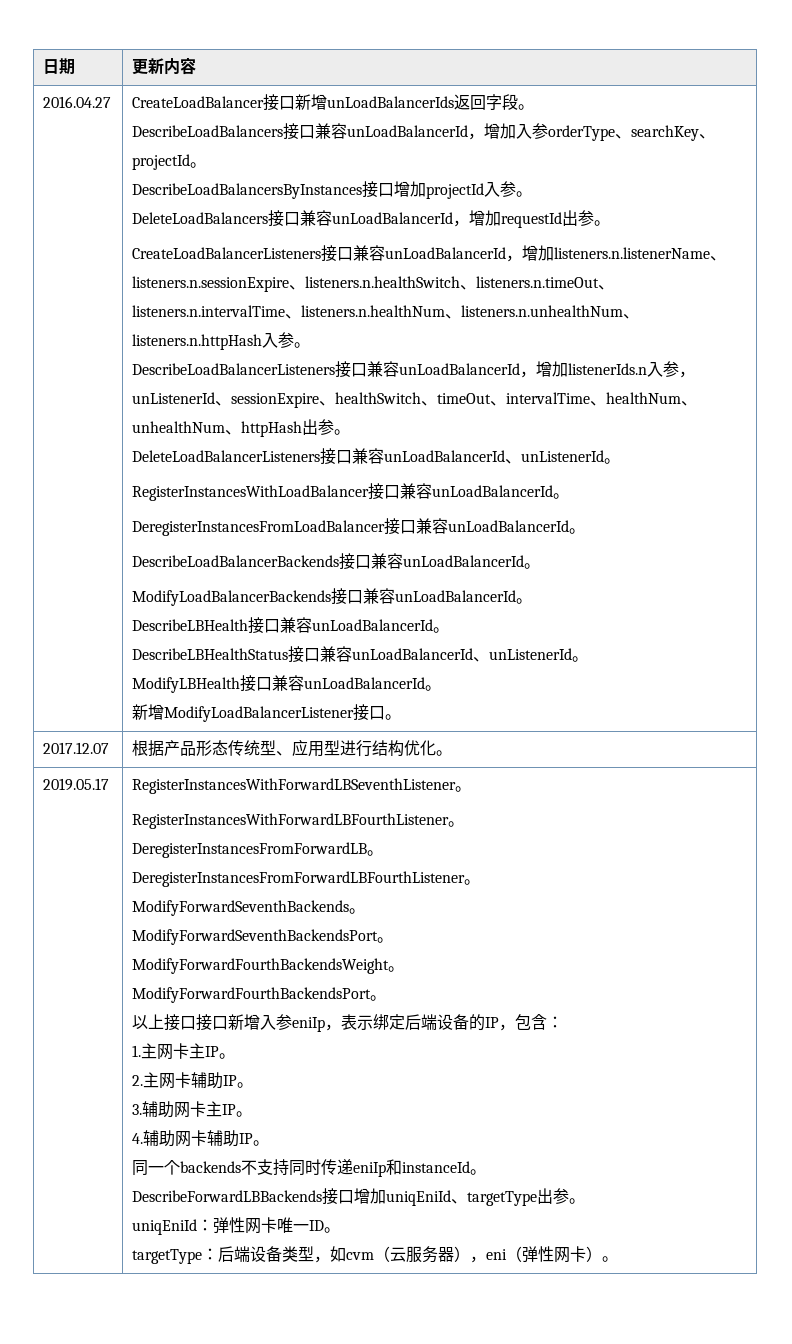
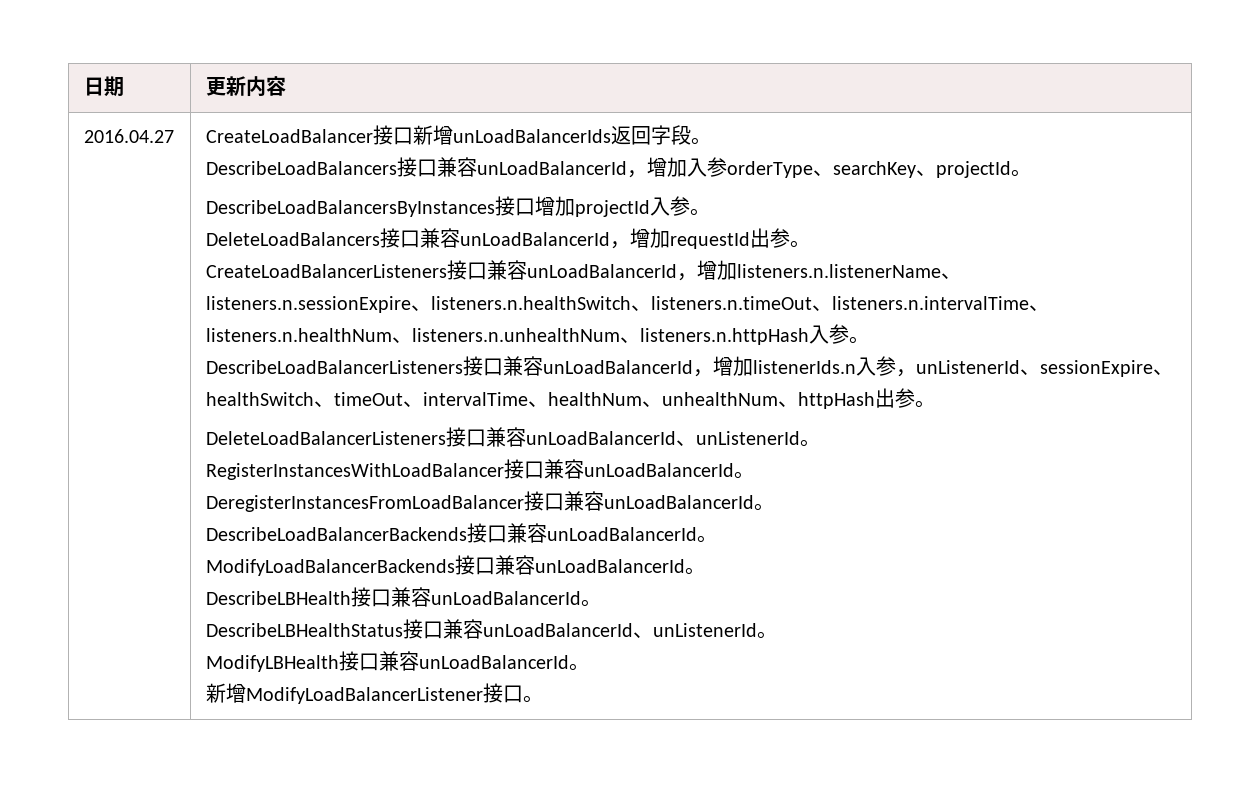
[43,742,110,754] [132,739,453,757] [43,778,110,791] [132,778,472,794] [132,813,465,829] [132,842,384,858] [132,871,481,887] [132,900,366,916] [132,929,394,945] [132,958,405,974] [132,987,387,1003] [132,1014,564,1032] [132,1043,236,1060] [132,1072,254,1089] [132,1101,253,1118] [132,1130,270,1147] [132,1159,487,1177] [132,1188,586,1206] [132,1217,341,1235] [132,1246,619,1264] // 2017.12.07 | 根据产品形态传统型、应用型进行结构优化。 // 2019.05.17 | RegisterInstancesWithForwardLBSeventhListener。 // RegisterInstancesWithForwardLBFourthListener。 // DeregisterInstancesFromForwardLB。 // DeregisterInstancesFromForwardLBFourthListener。 // ModifyForwardSeventhBackends。 // ModifyForwardSeventhBackendsPort。 // ModifyForwardFourthBackendsWeight。 // ModifyForwardFourthBackendsPort。 // 以上接口接口新增入参eniIp，表示绑定后端设备的IP，包含： // 1.主网卡主IP。 // 2.主网卡辅助IP。 // 3.辅助网卡主IP。 // 4.辅助网卡辅助IP。 // 同一个backends不支持同时传递eniIp和instanceId。 // DescribeForwardLBBackends接口增加uniqEniId、targetType出参。 // uniqEniId：弹性网卡唯一ID。 // targetType：后端设备类型，如cvm（云服务器），eni（弹性网卡）。 -> (543, 699) none

